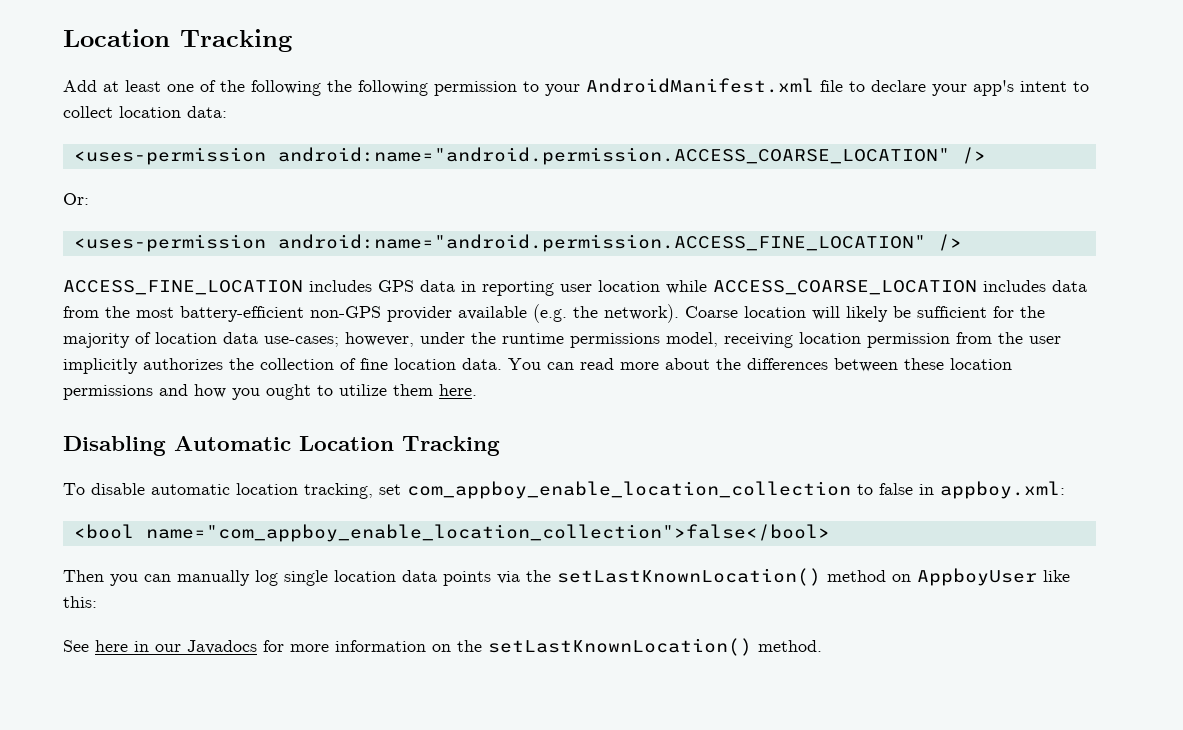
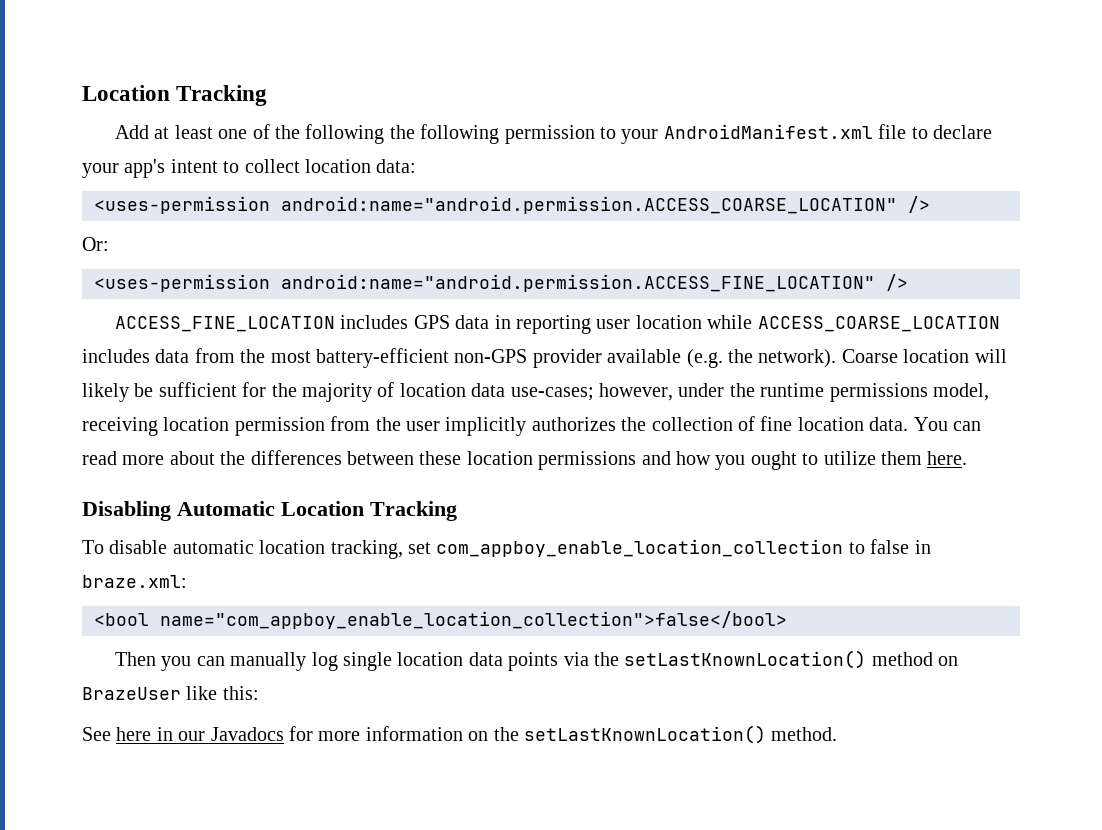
[940,481,1065,499] appboy.xml: -> [82,575,187,588] braze.xml:
[917,568,1037,586] AppboyUser -> [82,687,181,700] BrazeUser

